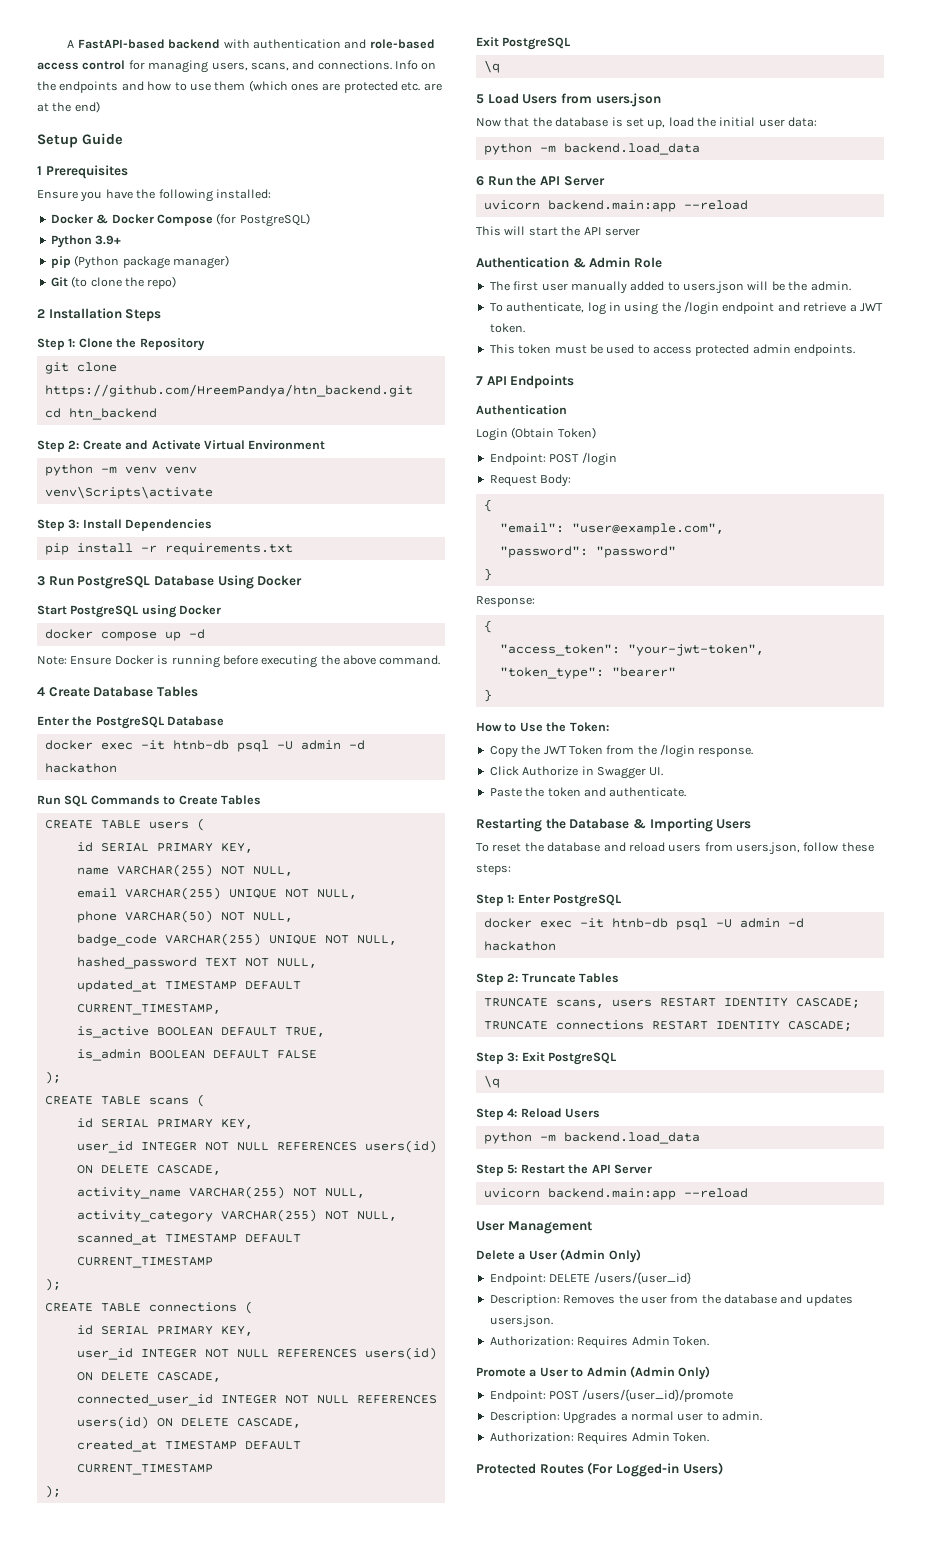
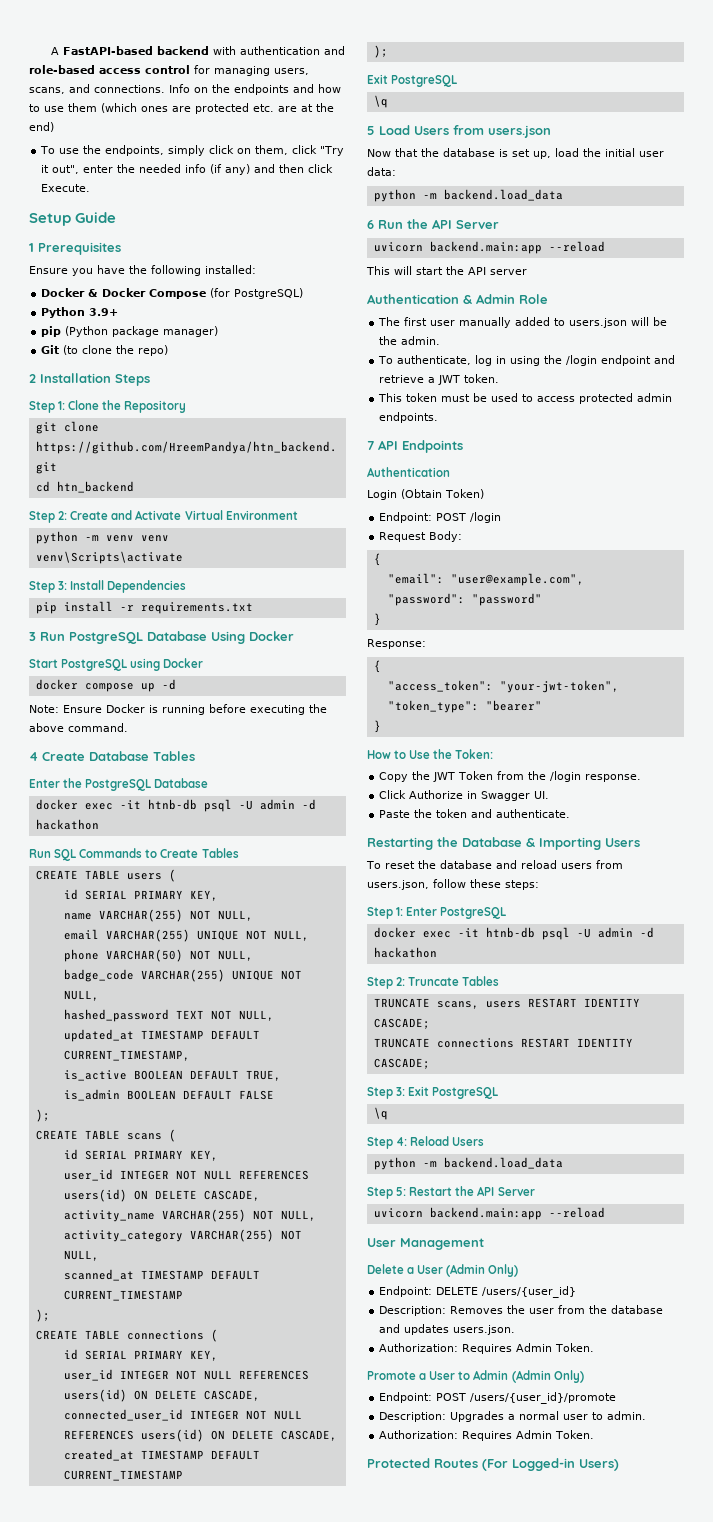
(100, 107) none -> [40,145,345,156] [41,164,334,175] [41,184,91,192] // To use the endpoints, simply click on them, click "Try it out", enter the needed info (if any) and then click Execute.

